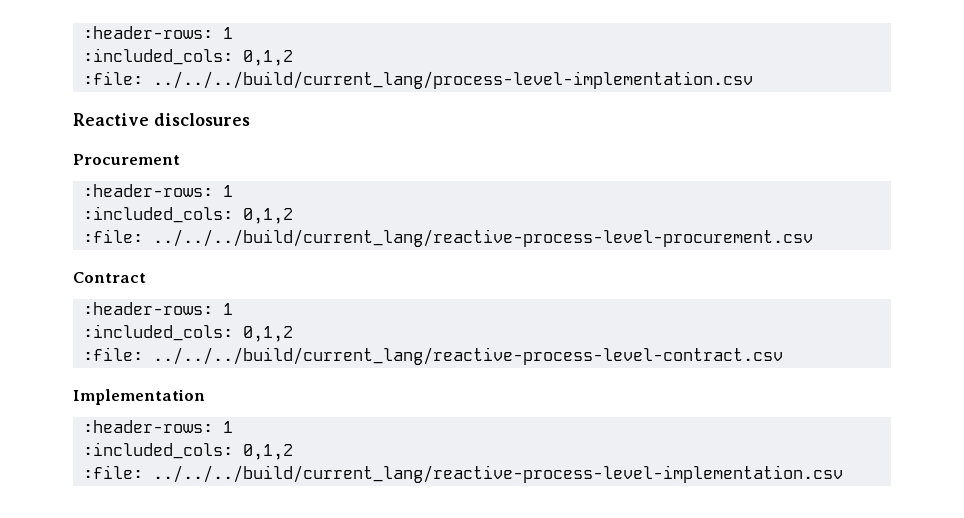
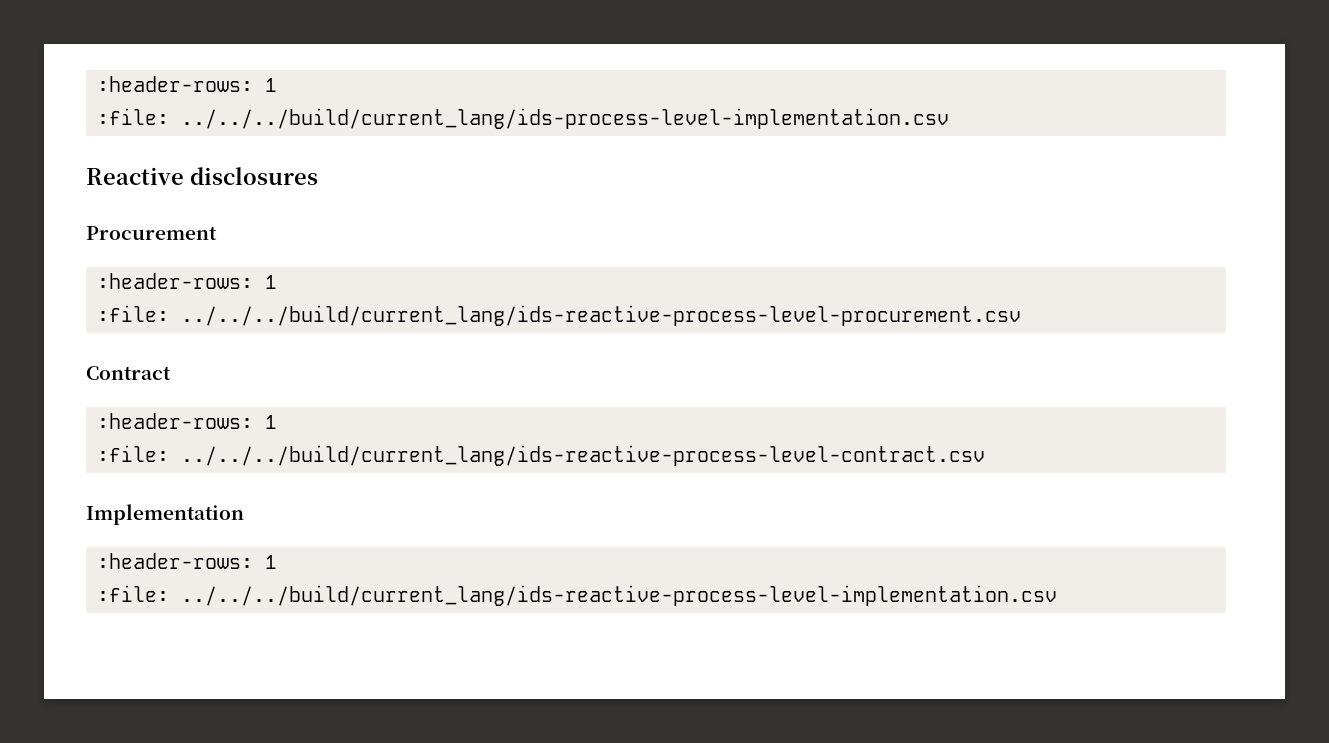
[82,26,233,39] [82,48,293,66] [82,71,753,89] :header-rows: 1 // :included_cols: 0,1,2 // :file: ../../../build/current_lang/process-level-implementation.csv -> [97,76,278,92] [97,108,950,129] :header-rows: 1 // :file: ../../../build/current_lang/ids-process-level-implementation.csv
[82,206,293,224] [82,229,813,247] // :included_cols: 0,1,2 // :file: ../../../build/current_lang/reactive-process-level-procurement.csv -> [97,305,1022,326] // :file: ../../../build/current_lang/ids-reactive-process-level-procurement.csv
[82,324,293,342] [82,347,783,365] // :included_cols: 0,1,2 // :file: ../../../build/current_lang/reactive-process-level-contract.csv -> [97,445,986,466] // :file: ../../../build/current_lang/ids-reactive-process-level-contract.csv
[82,442,293,460] [82,465,843,483] // :included_cols: 0,1,2 // :file: ../../../build/current_lang/reactive-process-level-implementation.csv -> [97,585,1058,606] // :file: ../../../build/current_lang/ids-reactive-process-level-implementation.csv

